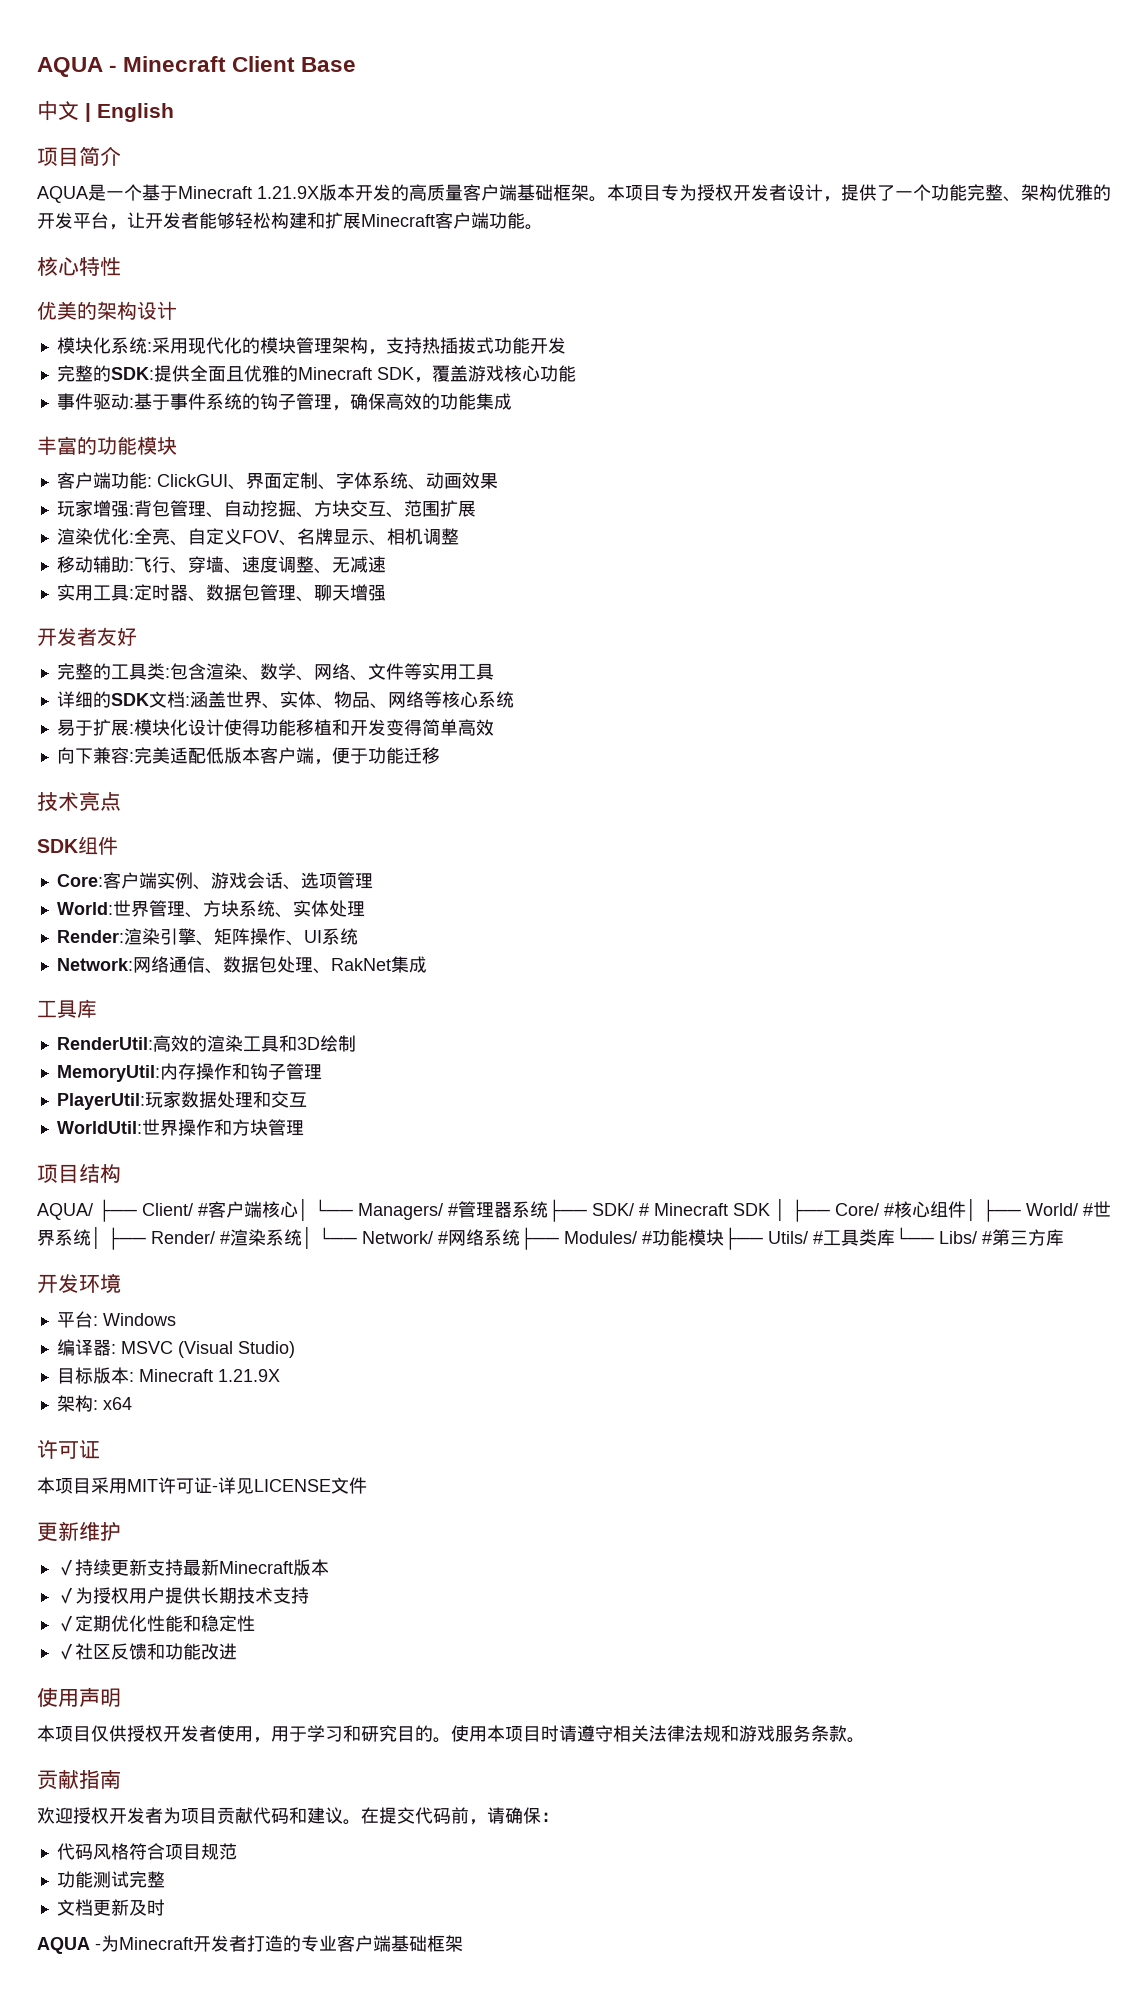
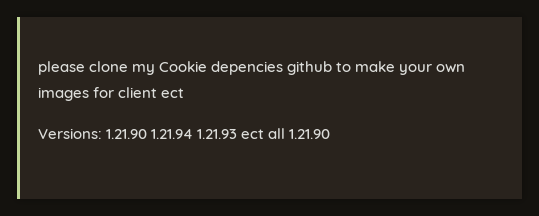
[37,56,357,77] [37,100,174,122] [37,146,121,166] [37,184,1111,203] [37,212,543,230] [37,256,121,276] [37,301,177,320] [56,337,566,355] [56,365,576,383] [56,393,512,411] [37,436,177,456] [56,472,498,490] [56,500,476,518] [56,528,459,546] [56,556,386,574] [56,584,386,602] [37,627,137,646] [56,663,494,681] [56,691,514,709] [56,719,494,736] [56,747,440,765] [37,791,121,811] [37,836,118,855] [56,872,373,890] [56,900,365,918] [56,928,358,946] [56,956,427,974] [37,999,97,1018] [56,1035,356,1052] [56,1063,322,1082] [56,1091,307,1110] [56,1119,304,1136] [37,1164,121,1183] [37,1199,1111,1222] [37,1227,1064,1250] [37,1273,121,1294] [56,1311,176,1328] [56,1339,295,1358] [56,1367,280,1384] [56,1395,132,1412] [37,1440,100,1459] [37,1477,367,1494] [37,1521,121,1542] [56,1559,329,1576] [56,1587,309,1604] [56,1615,255,1632] [56,1643,237,1660] [37,1687,121,1708] [37,1725,865,1743] [37,1770,121,1790] [37,1807,559,1825] [56,1843,237,1860] [56,1871,165,1888] [56,1899,165,1916] [37,1935,463,1954] AQUA - Minecraft Client Base // 中文 | English // 项目简介 // AQUA是一个基于Minecraft 1.21.9X版本开发的高质量客户端基础框架。本项目专为授权开发者设计，提供了一个功能完整、架构优雅的开发平台，让开发者能够轻松构建和扩展Minecraft客户端功能。 // 核心特性 // 优美的架构设计 // 模块化系统:采用现代化的模块管理架构，支持热插拔式功能开发 // 完整的SDK:提供全面且优雅的Minecraft SDK，覆盖游戏核心功能 // 事件驱动:基于事件系统的钩子管理，确保高效的功能集成 // 丰富的功能模块 // 客户端功能: ClickGUI、界面定制、字体系统、动画效果 // 玩家增强:背包管理、自动挖掘、方块交互、范围扩展 // 渲染优化:全亮、自定义FOV、名牌显示、相机调整 // 移动辅助:飞行、穿墙、速度调整、无减速 // 实用工具:定时器、数据包管理、聊天增强 // 开发者友好 // 完整的工具类:包含渲染、数学、网络、文件等实用工具 // 详细的SDK文档:涵盖世界、实体、物品、网络等核心系统 // 易于扩展:模块化设计使得功能移植和开发变得简单高效 // 向下兼容:完美适配低版本客户端，便于功能迁移 // 技术亮点 // SDK组件 // Core:客户端实例、游戏会话、选项管理 // World:世界管理、方块系统、实体处理 // Render:渲染引擎、矩阵操作、UI系统 // Network:网络通信、数据包处理、RakNet集成 // 工具库 // RenderUtil:高效的渲染工具和3D绘制 // MemoryUtil:内存操作和钩子管理 // PlayerUtil:玩家数据处理和交互 // WorldUtil:世界操作和方块管理 // 项目结构 // AQUA/ ├── Client/ #客户端核心│ └── Managers/ #管理器系统├── SDK/ # Minecraft SDK │ ├── Core/ #核心组件│ ├── World/ #世界系统│ ├── Render/ #渲染系统│ └── Network/ #网络系统├── Modules/ #功能模块├── Utils/ #工具类库└── Libs/ #第三方库 // 开发环境 // 平台: Windows // 编译器: MSVC (Visual Studio) // 目标版本: Minecraft 1.21.9X // 架构: x64 // 许可证 // 本项目采用MIT许可证-详见LICENSE文件 // 更新维护 // ✓持续更新支持最新Minecraft版本 // ✓为授权用户提供长期技术支持 // ✓定期优化性能和稳定性 // ✓社区反馈和功能改进 // 使用声明 // 本项目仅供授权开发者使用，用于学习和研究目的。使用本项目时请遵守相关法律法规和游戏服务条款。 // 贡献指南 // 欢迎授权开发者为项目贡献代码和建议。在提交代码前，请确保： // 代码风格符合项目规范 // 功能测试完整 // 文档更新及时 // AQUA -为Minecraft开发者打造的专业客户端基础框架 -> [38,61,466,75] [38,87,185,101] [38,128,331,139] please clone my Cookie depencies github to make your own images for client ect // Versions: 1.21.90 1.21.94 1.21.93 ect all 1.21.90

